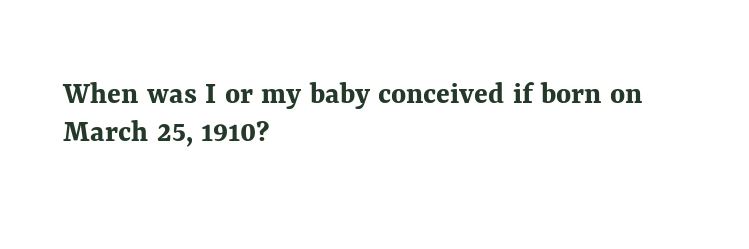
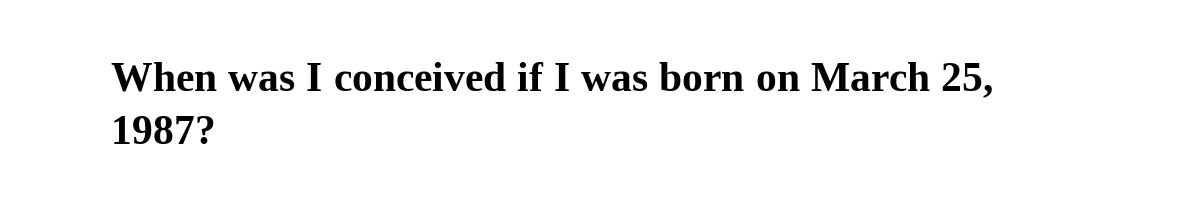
[224,82,535,109] or my baby conceived if -> [333,62,649,91] conceived if I was
[201,121,270,141] 1910? -> [111,116,216,144] 1987?

